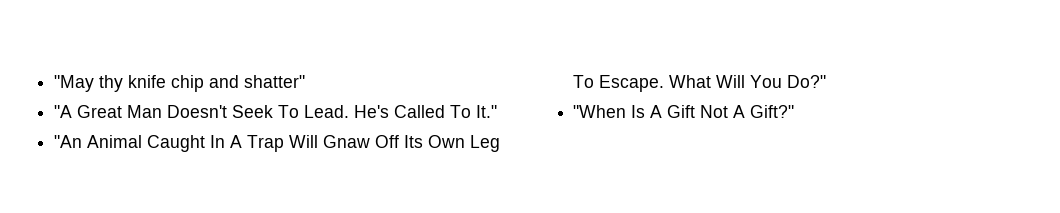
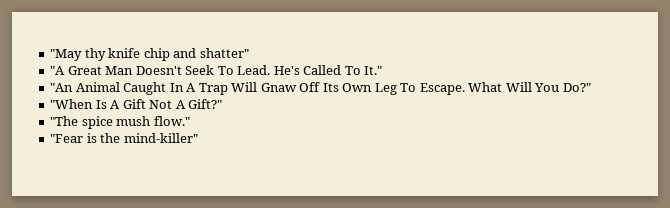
(795, 111) none -> [50,116,190,129] [50,133,198,143] // "The spice mush flow." // "Fear is the mind-killer"

